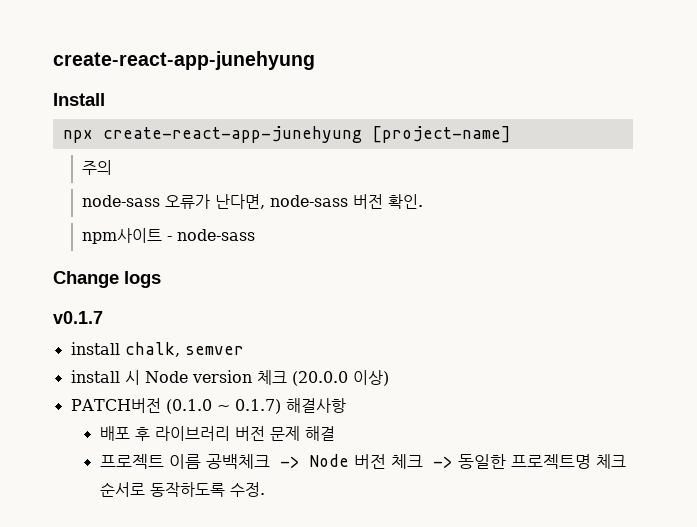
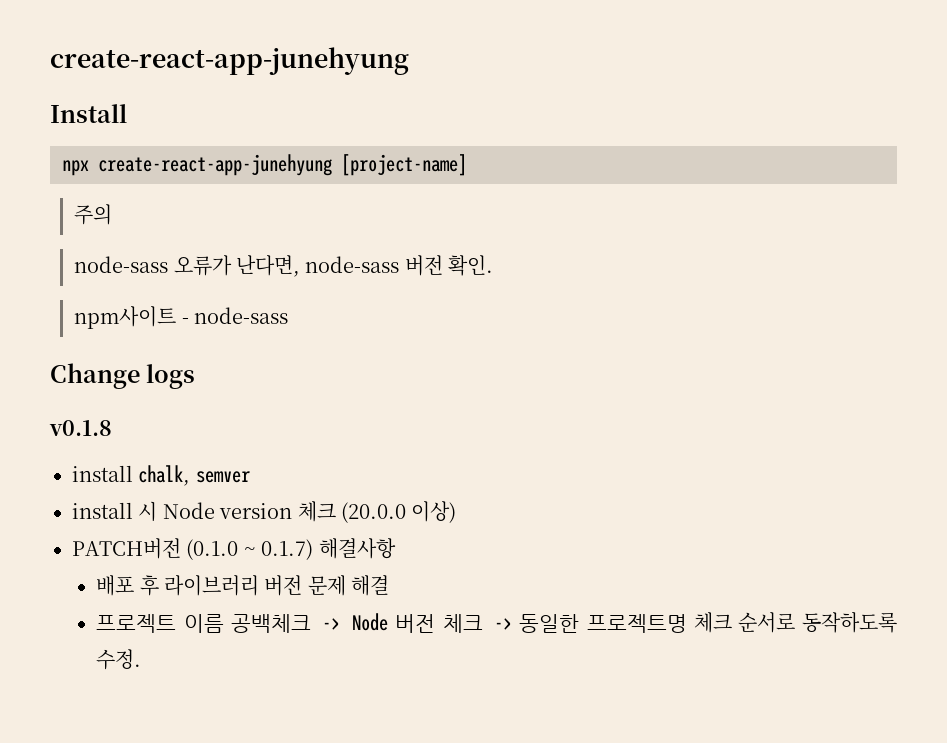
[53,311,103,324] v0.1.7 -> [49,420,112,436] v0.1.8

